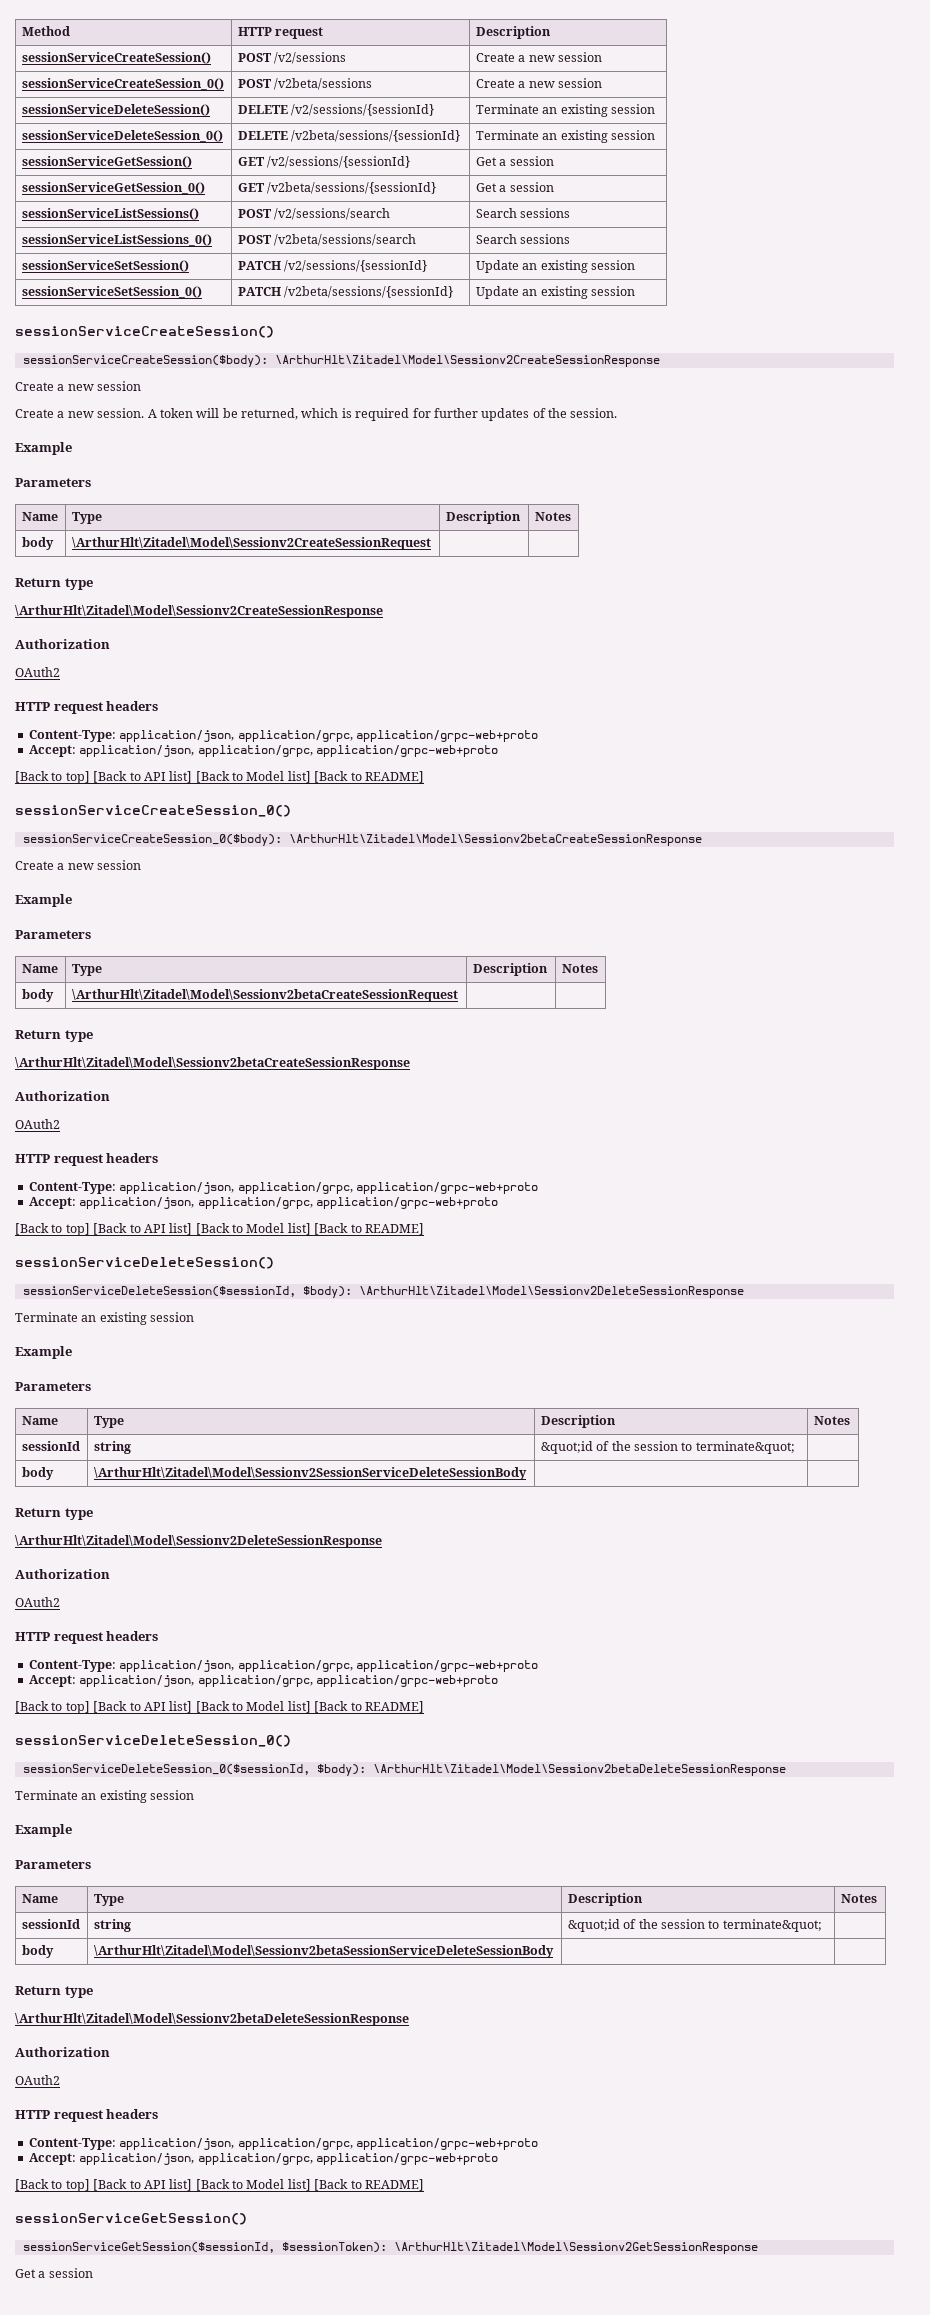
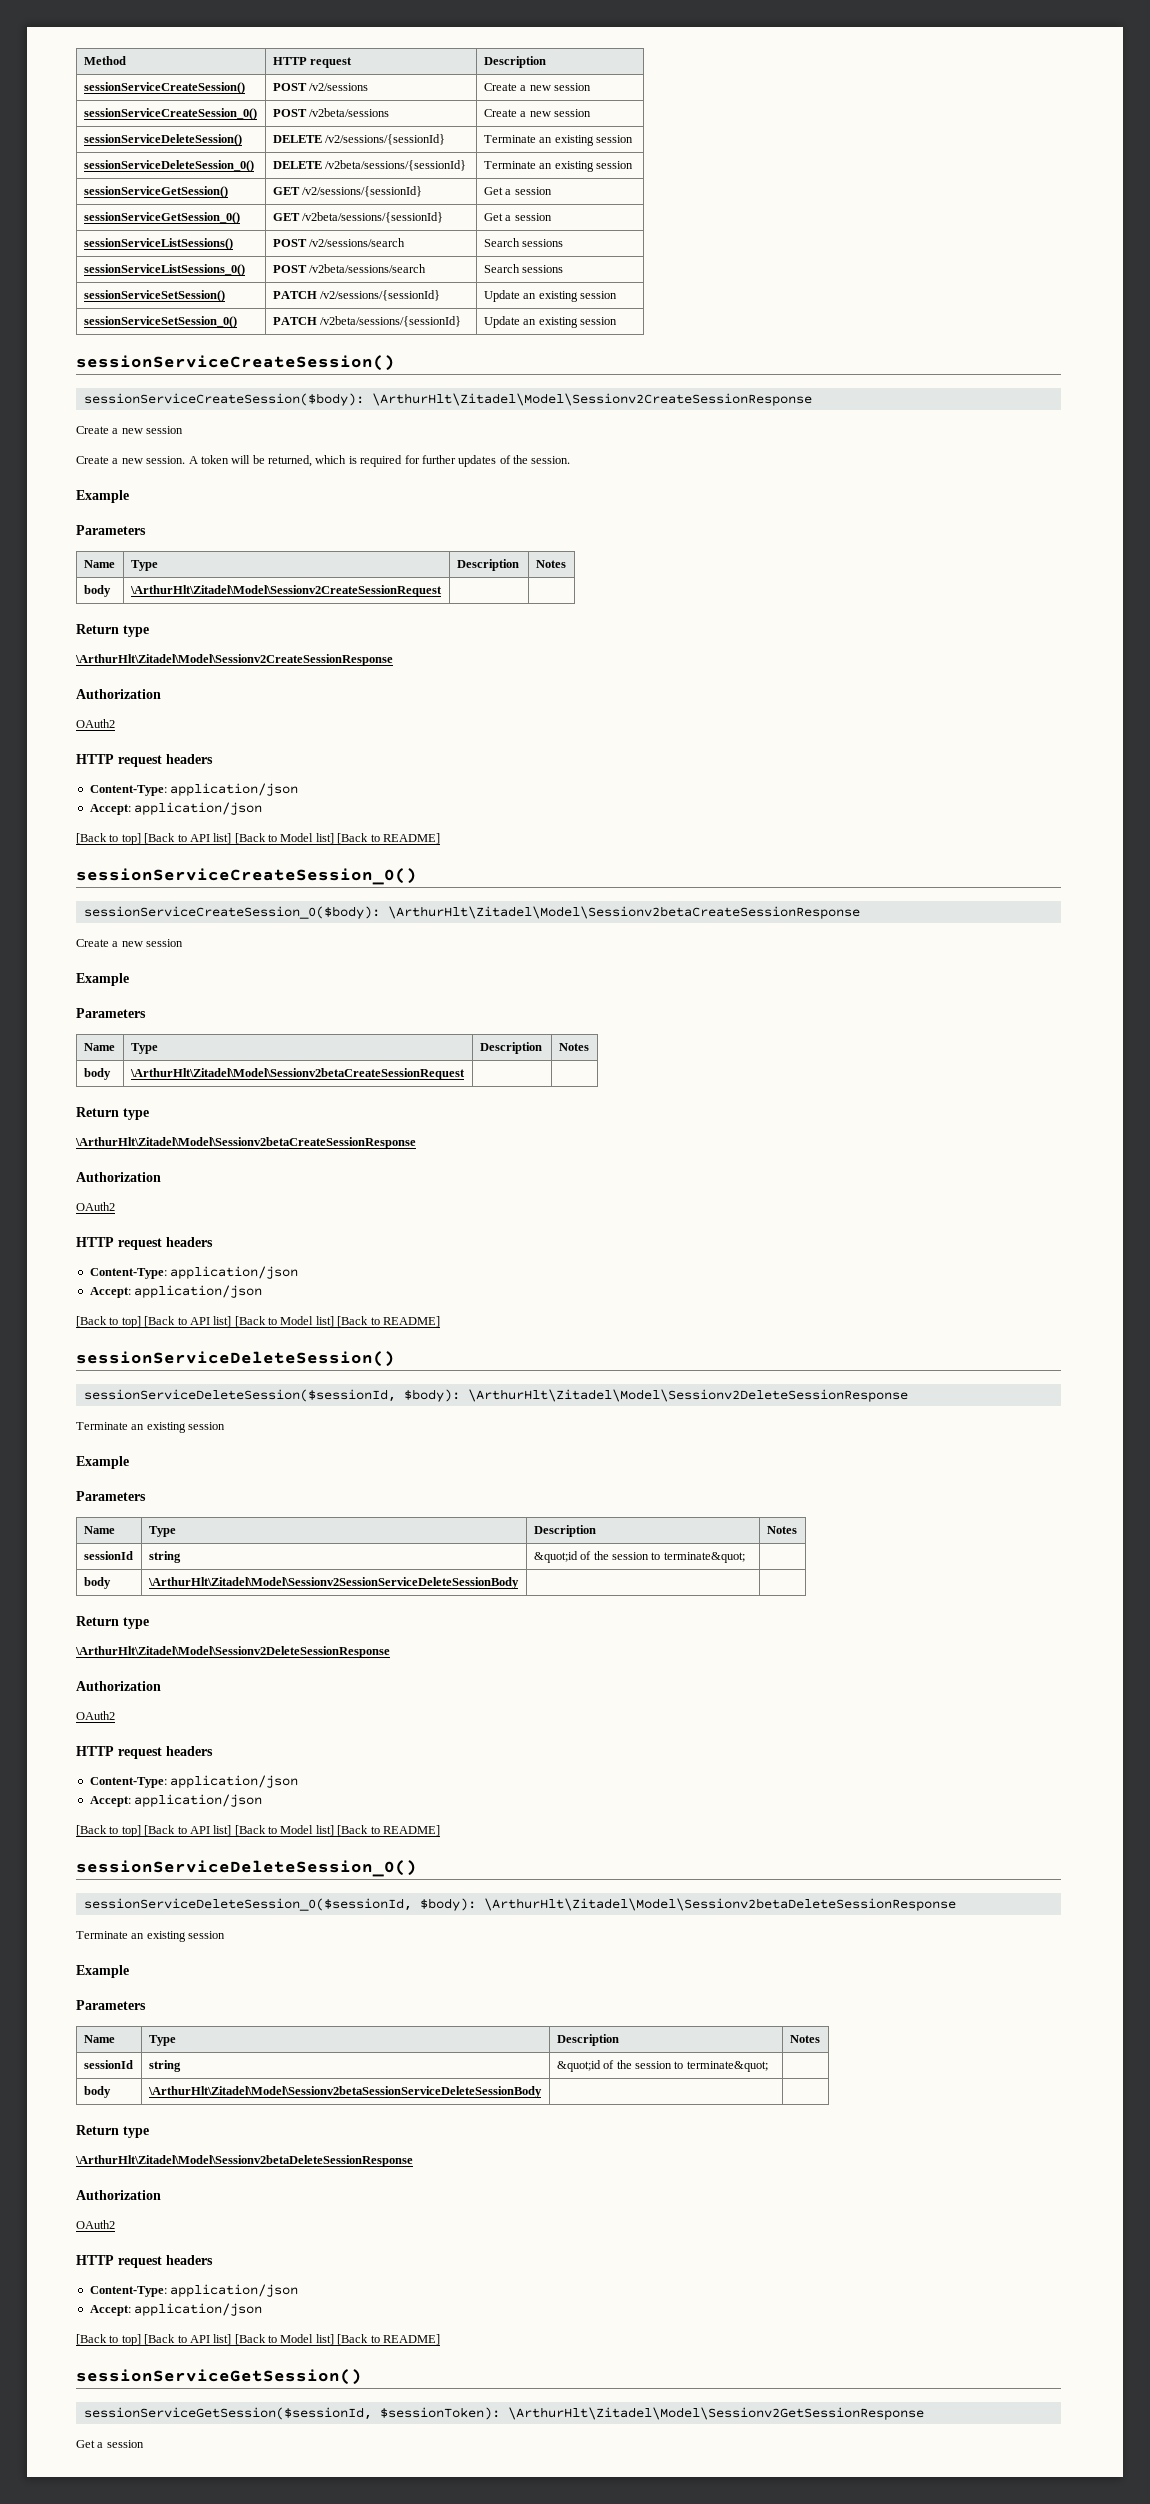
[119,730,538,742] [28,745,498,757] application/json, application/grpc, application/grpc-web+proto // Accept: application/json, application/grpc, application/grpc-web+proto -> [170,783,299,796] [89,802,263,815] application/json // Accept: application/json
[119,1182,538,1194] [28,1197,498,1209] application/json, application/grpc, application/grpc-web+proto // Accept: application/json, application/grpc, application/grpc-web+proto -> [170,1266,299,1279] [89,1285,263,1298] application/json // Accept: application/json
[119,1660,538,1672] [28,1675,498,1687] application/json, application/grpc, application/grpc-web+proto // Accept: application/json, application/grpc, application/grpc-web+proto -> [170,1775,299,1788] [89,1794,263,1807] application/json // Accept: application/json
[119,2138,538,2150] [28,2153,498,2165] application/json, application/grpc, application/grpc-web+proto // Accept: application/json, application/grpc, application/grpc-web+proto -> [170,2284,299,2297] [89,2303,263,2316] application/json // Accept: application/json

